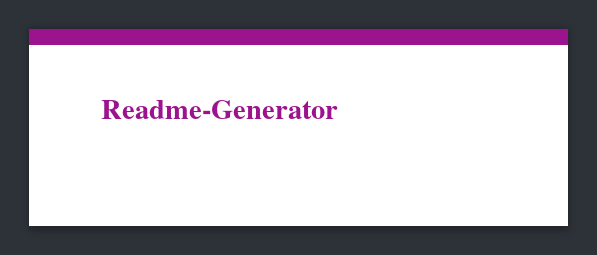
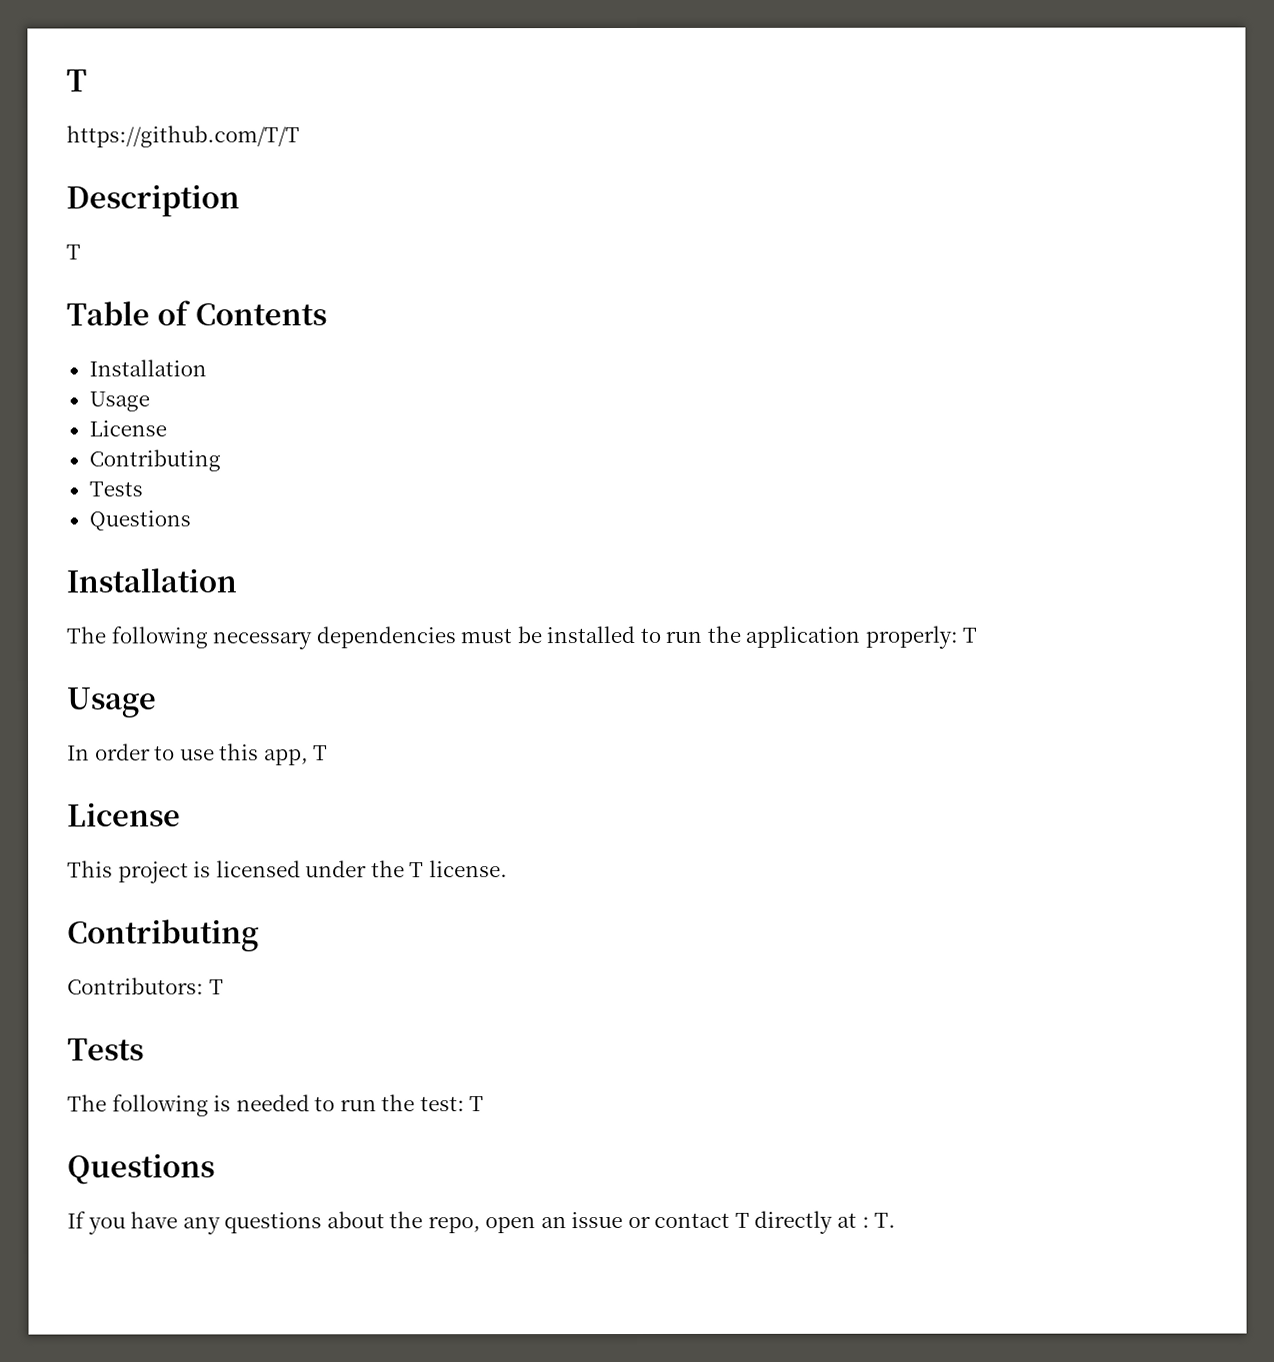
[101,100,338,119] Readme-Generator -> [66,69,87,92] [66,125,300,148] [66,184,240,217] [66,244,81,260] [66,300,327,326] [88,359,207,377] [88,391,150,412] [88,420,167,437] [88,449,221,472] [88,481,143,497] [88,510,191,531] [66,568,237,593] [66,625,978,650] [67,687,157,718] [67,743,329,766] [67,802,181,827] [67,860,508,884] [67,919,259,952] [67,977,224,995] [67,1038,144,1061] [67,1094,485,1117] [67,1153,215,1185] [67,1210,897,1235] T // https://github.com/T/T // Description // T // Table of Contents // Installation // Usage // License // Contributing // Tests // Questions // Installation // The following necessary dependencies must be installed to run the application properly: T // Usage // In order to use this app, T // License // This project is licensed under the T license. // Contributing // Contributors: T // Tests // The following is needed to run the test: T // Questions // If you have any questions about the repo, open an issue or contact T directly at : T.

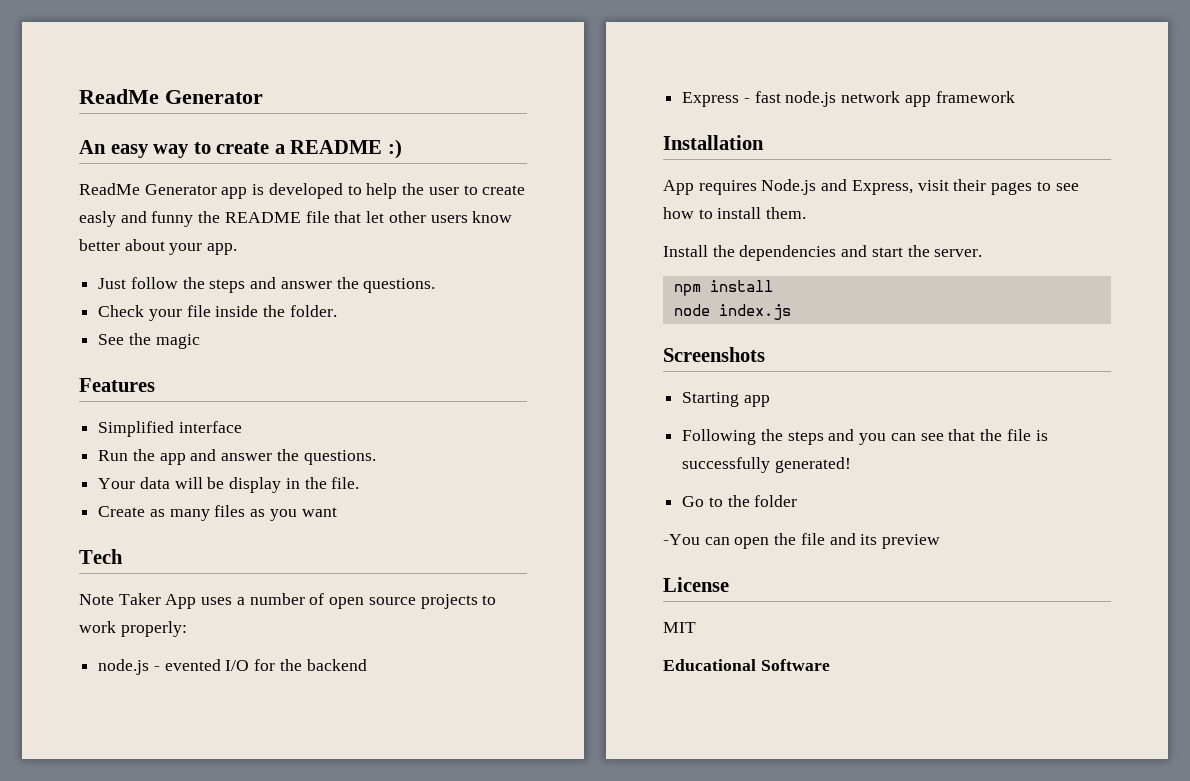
[66,69,87,92] [66,125,300,148] [66,184,240,217] [66,244,81,260] [66,300,327,326] [88,359,207,377] [88,391,150,412] [88,420,167,437] [88,449,221,472] [88,481,143,497] [88,510,191,531] [66,568,237,593] [66,625,978,650] [67,687,157,718] [67,743,329,766] [67,802,181,827] [67,860,508,884] [67,919,259,952] [67,977,224,995] [67,1038,144,1061] [67,1094,485,1117] [67,1153,215,1185] [67,1210,897,1235] T // https://github.com/T/T // Description // T // Table of Contents // Installation // Usage // License // Contributing // Tests // Questions // Installation // The following necessary dependencies must be installed to run the application properly: T // Usage // In order to use this app, T // License // This project is licensed under the T license. // Contributing // Contributors: T // Tests // The following is needed to run the test: T // Questions // If you have any questions about the repo, open an issue or contact T directly at : T. -> [79,89,263,104] [79,139,402,159] [79,183,526,199] [79,211,513,227] [79,239,238,255] [98,277,436,293] [98,305,337,321] [98,333,200,349] [79,378,155,392] [98,421,242,437] [98,449,376,465] [98,477,360,493] [98,505,337,521] [79,549,123,564] [79,593,497,609] [79,621,187,637] [98,659,367,675] [682,91,1015,107] [663,135,764,150] [663,179,1079,195] [663,207,807,219] [663,245,983,261] [673,280,773,296] [673,304,791,320] [663,347,765,362] [682,392,770,407] [682,429,1048,445] [682,457,851,473] [682,495,798,507] [663,533,941,549] [663,577,729,592] [663,622,696,633] [663,659,830,671] ReadMe Generator // An easy way to create a README :) // ReadMe Generator app is developed to help the user to create easly and funny the README file that let other users know better about your app. // Just follow the steps and answer the questions. // Check your file inside the folder. // See the magic // Features // Simplified interface // Run the app and answer the questions. // Your data will be display in the file. // Create as many files as you want // Tech // Note Taker App uses a number of open source projects to work properly: // node.js - evented I/O for the backend // Express - fast node.js network app framework // Installation // App requires Node.js and Express, visit their pages to see how to install them. // Install the dependencies and start the server. // npm install // node index.js // Screenshots // Starting app // Following the steps and you can see that the file is successfully generated! // Go to the folder // -You can open the file and its preview // License // MIT // Educational Software

